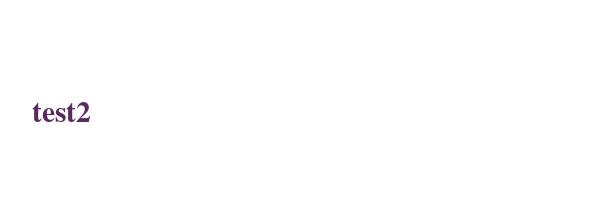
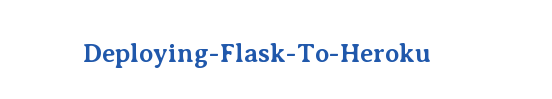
[32,102,91,122] test2 -> [83,43,431,68] Deploying-Flask-To-Heroku

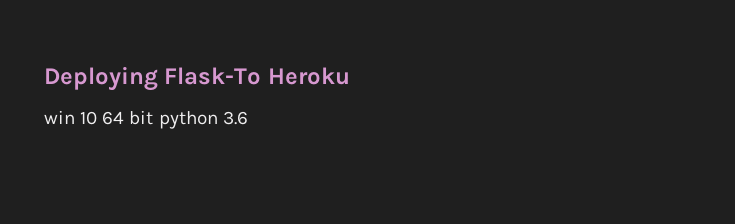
[83,43,431,68] Deploying-Flask-To-Heroku -> [44,66,350,91] [44,110,248,129] Deploying Flask-To Heroku // win 10 64 bit python 3.6

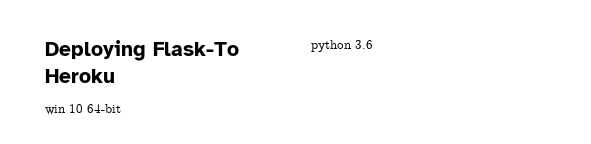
[102,110,154,125] 64 bit -> [87,104,121,113] 64-bit //

